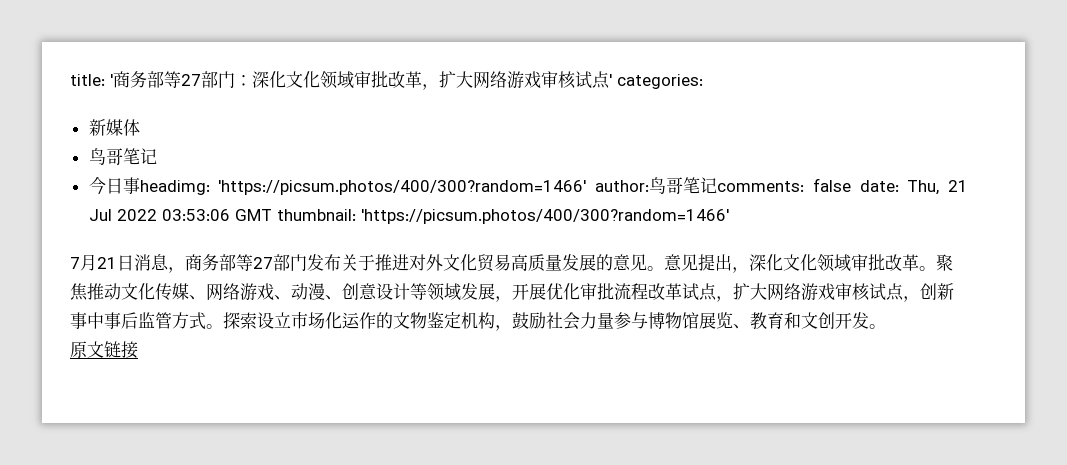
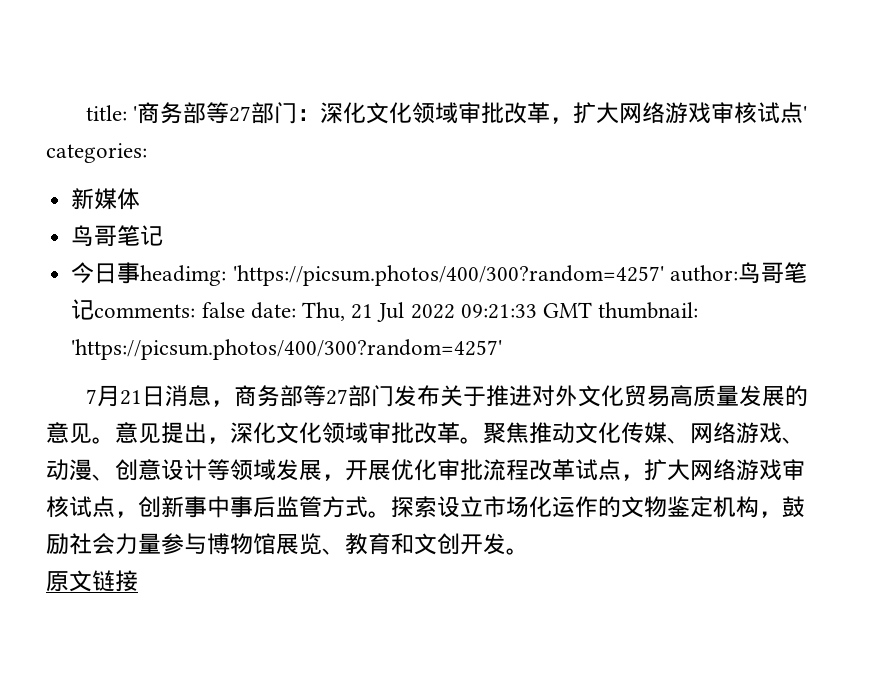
[218,180,587,195] 'https://picsum.photos/400/300?random=1466' -> [232,265,664,286] 'https://picsum.photos/400/300?random=4257'
[161,209,230,221] 03:53:06 -> [460,304,537,319] 09:21:33
[360,209,729,224] 'https://picsum.photos/400/300?random=1466' -> [71,339,503,360] 'https://picsum.photos/400/300?random=4257'

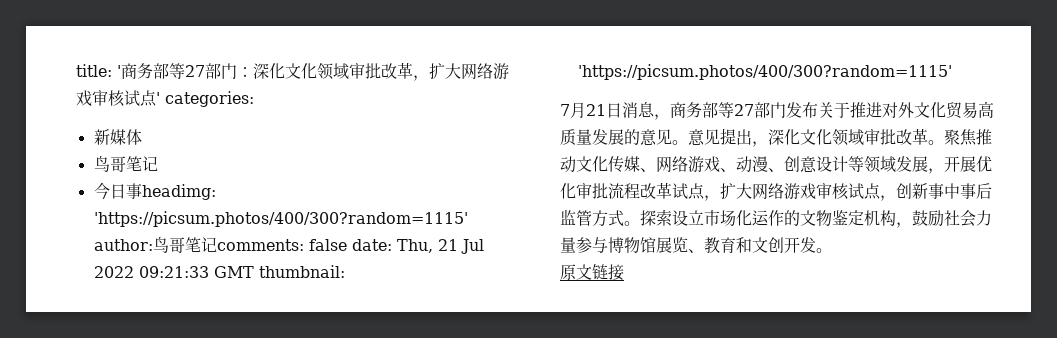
[232,265,664,286] 'https://picsum.photos/400/300?random=4257' -> [93,211,468,227] 'https://picsum.photos/400/300?random=1115'
[71,339,503,360] 'https://picsum.photos/400/300?random=4257' -> [577,64,952,80] 'https://picsum.photos/400/300?random=1115'

